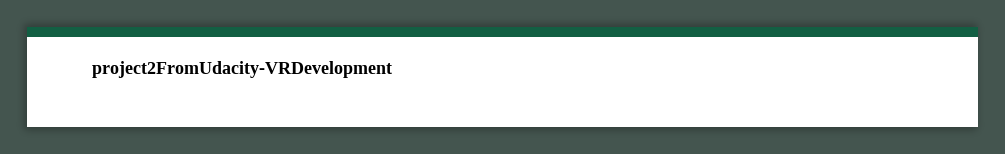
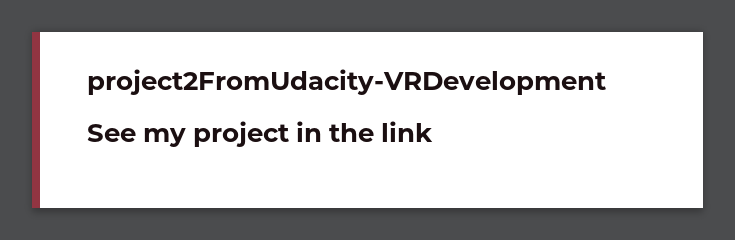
(392, 69) none -> [87,121,434,147] // See my project in the link

